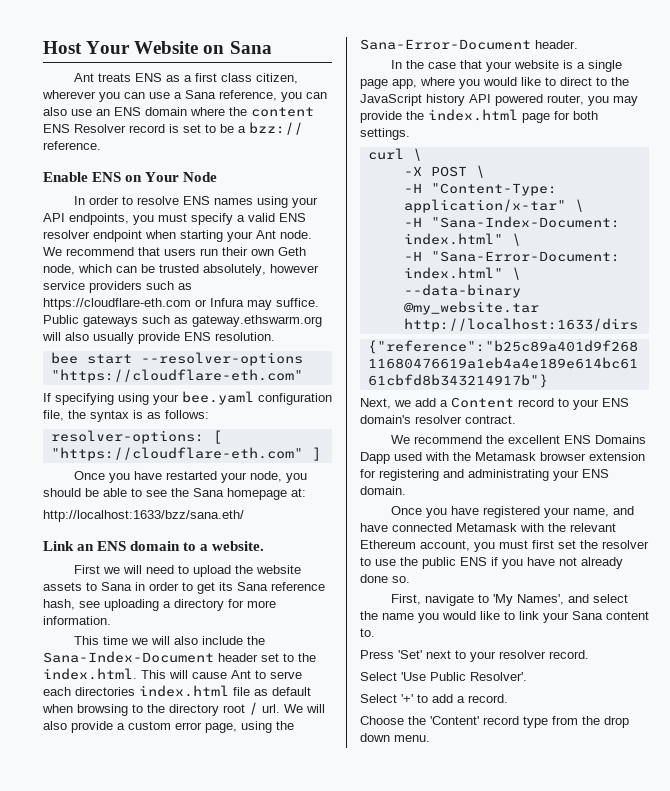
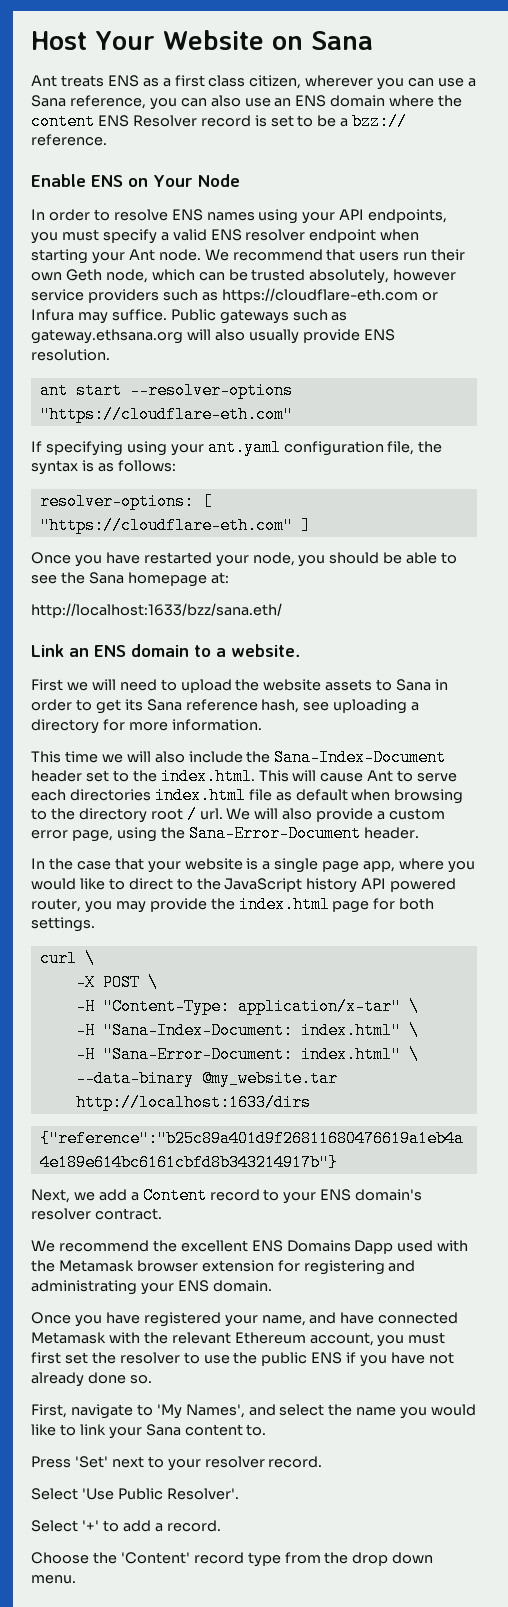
[192,315,322,327] gateway.ethswarm.org -> [31,329,183,344] gateway.ethsana.org
[50,352,78,364] bee -> [39,382,68,399] ant
[182,391,254,405] bee.yaml -> [207,439,281,456] ant.yaml

